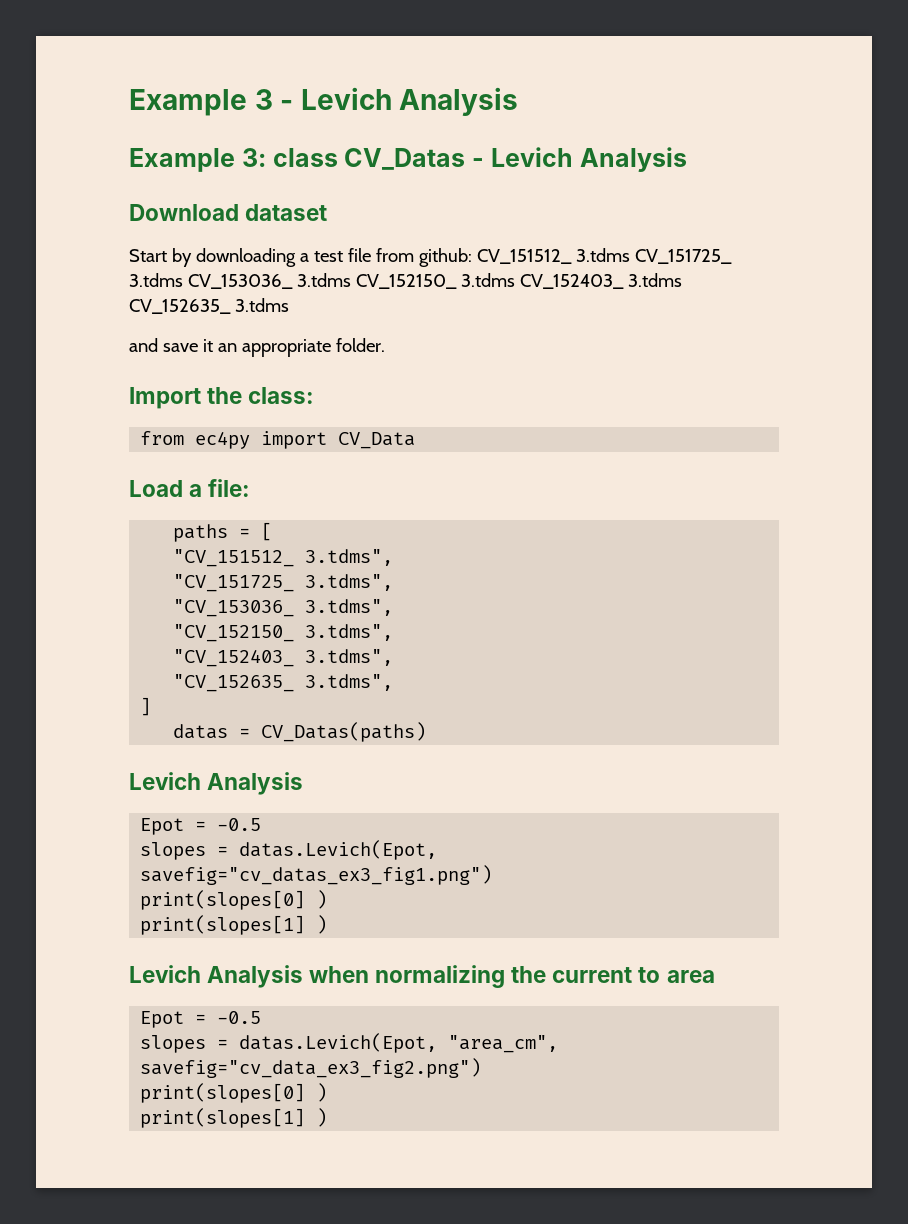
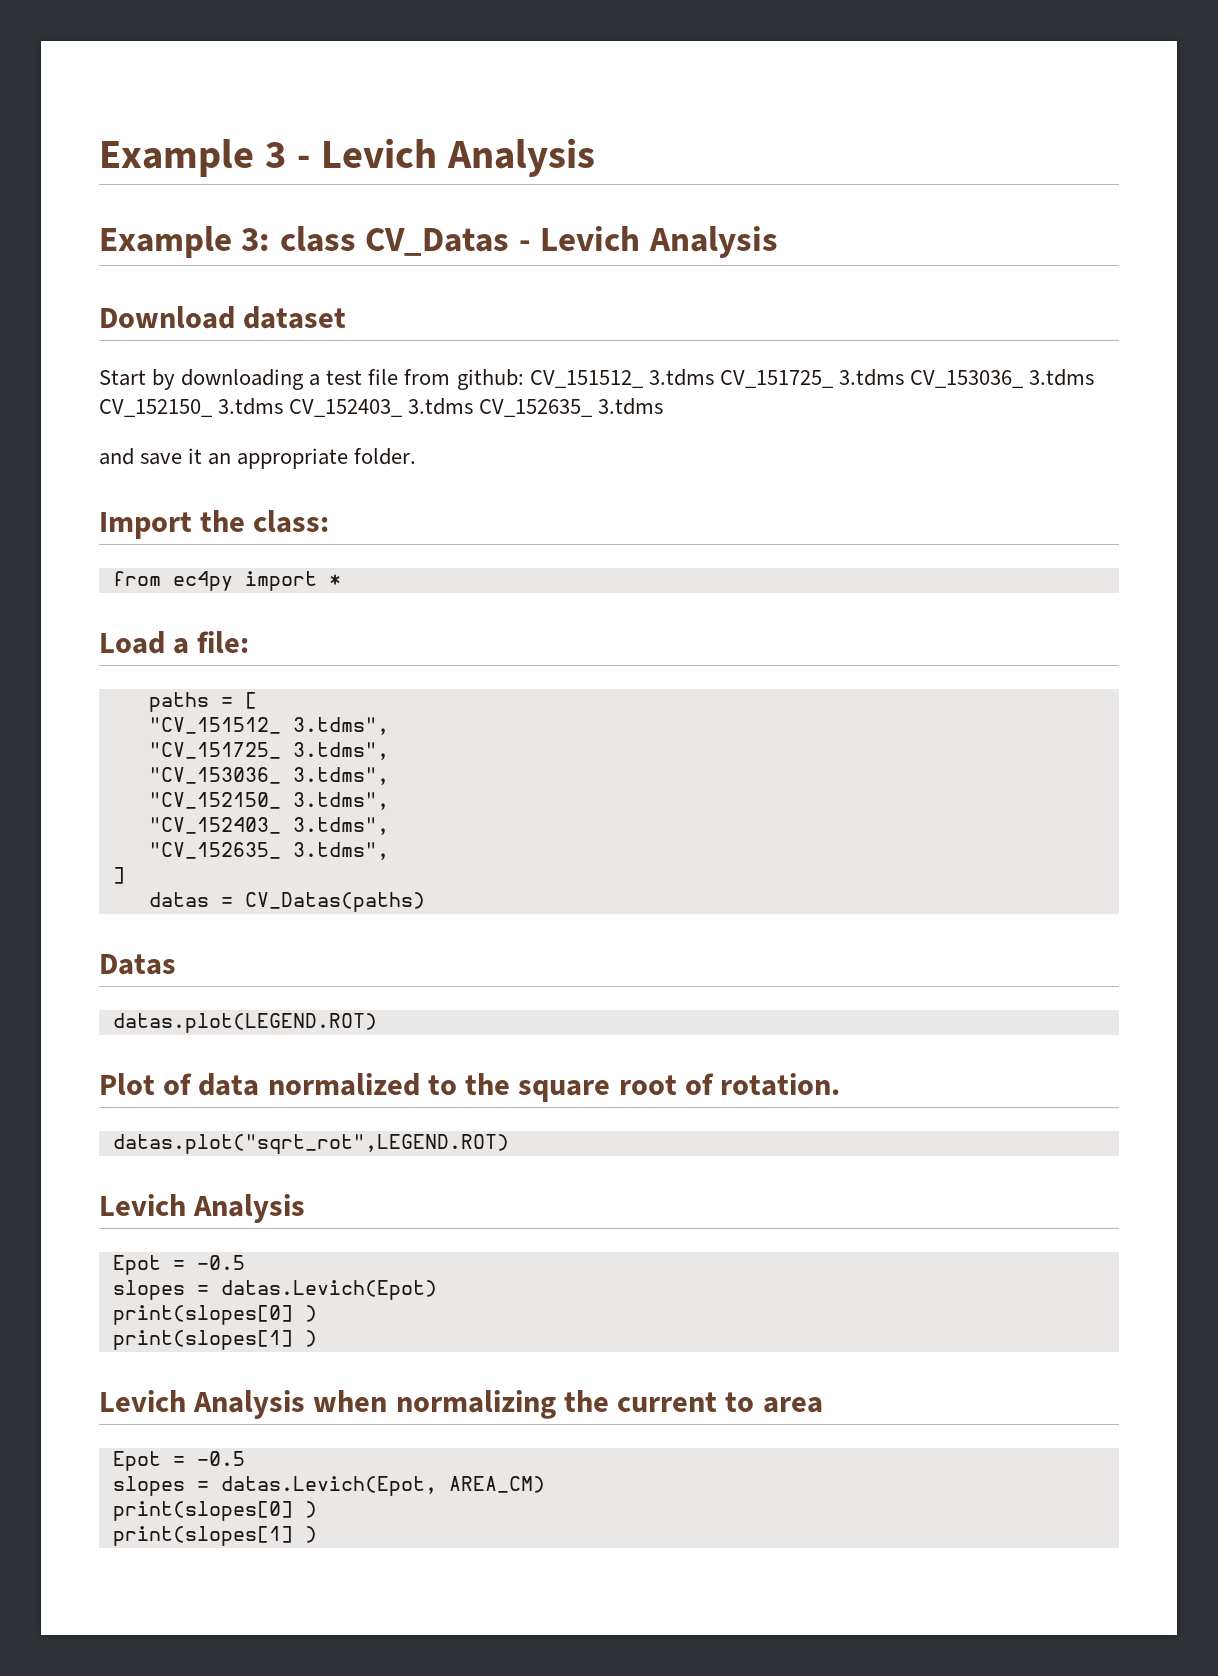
[338,432,416,449] CV_Data -> [328,574,341,586] *
(427, 732) none -> [99,954,176,975] [112,1013,377,1033] [99,1073,841,1102] [112,1134,509,1154] // Datas // datas.plot(LEGEND.ROT) // Plot of data normalized to the square root of rotation. // datas.plot("sqrt_rot",LEGEND.ROT)
[239,840,438,860] [140,865,493,885] datas.Levich(Epot, savefig="cv_datas_ex3_fig1.png") -> [220,1280,437,1300] datas.Levich(Epot)
[448,1035,559,1053] [140,1058,482,1078] "area_cm", savefig="cv_data_ex3_fig2.png") -> [448,1476,545,1493] AREA_CM)

